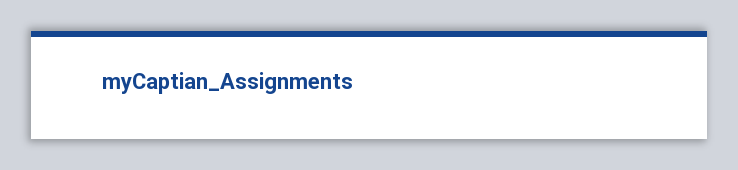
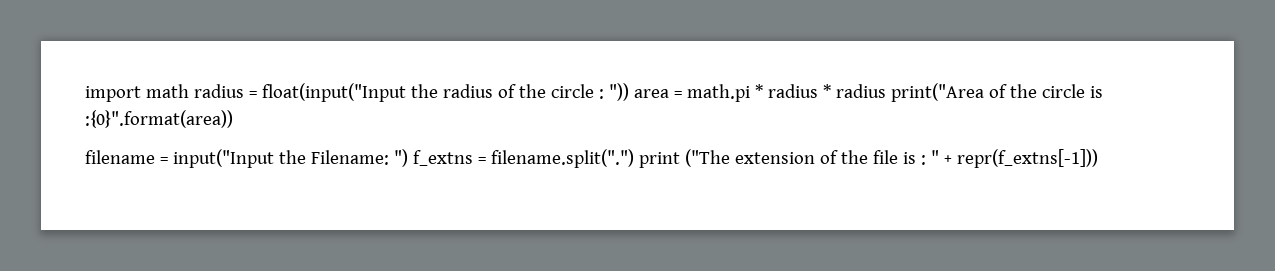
[102,72,353,94] myCaptian_Assignments -> [85,83,1103,102] [85,110,233,128] [85,149,1098,168] import math radius = float(input("Input the radius of the circle : ")) area = math.pi * radius * radius print("Area of the circle is :{0}".format(area)) // filename = input("Input the Filename: ") f_extns = filename.split(".") print ("The extension of the file is : " + repr(f_extns[-1]))

